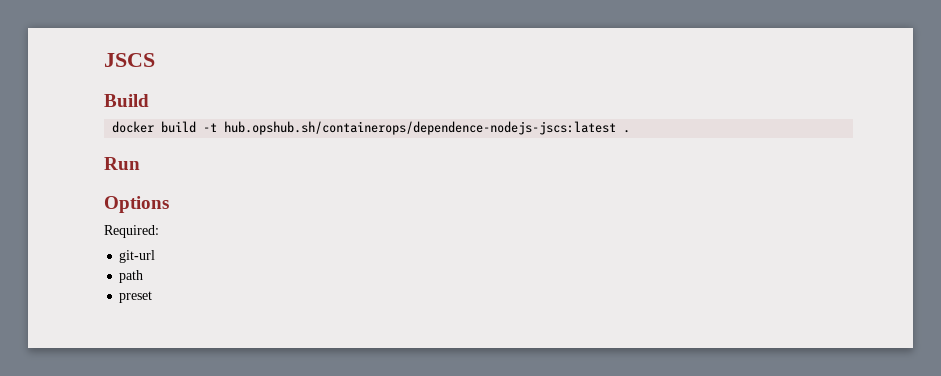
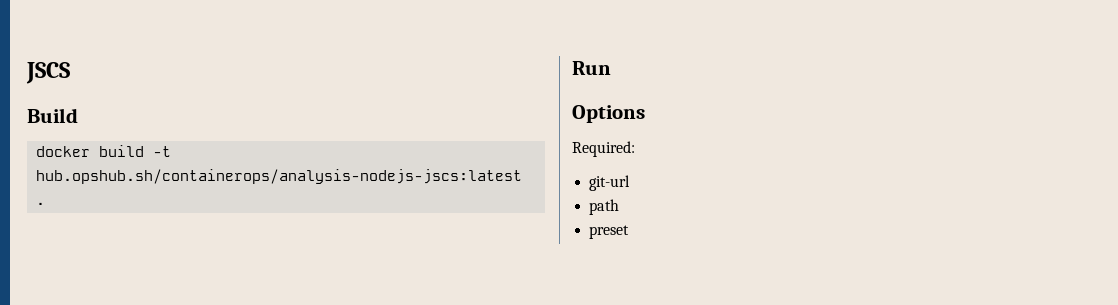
[224,121,617,135] hub.opshub.sh/containerops/dependence-nodejs-jscs:latest -> [36,169,523,184] hub.opshub.sh/containerops/analysis-nodejs-jscs:latest

